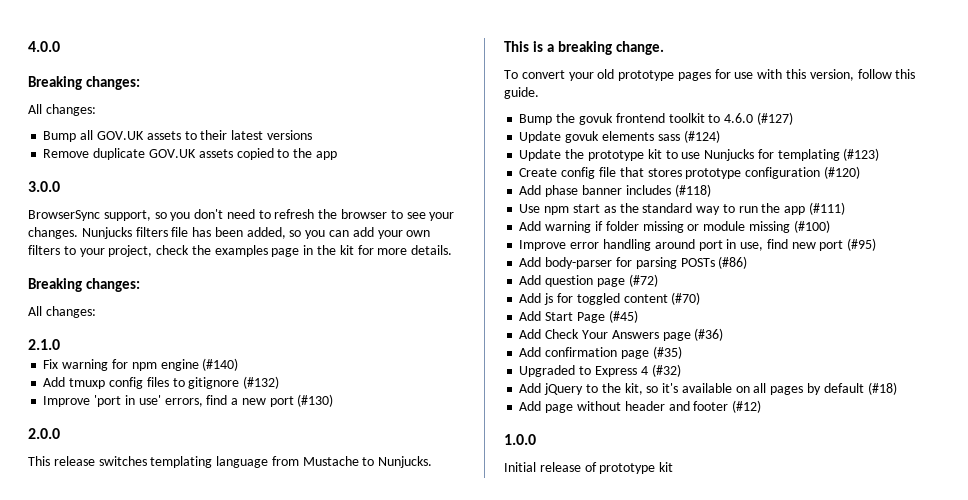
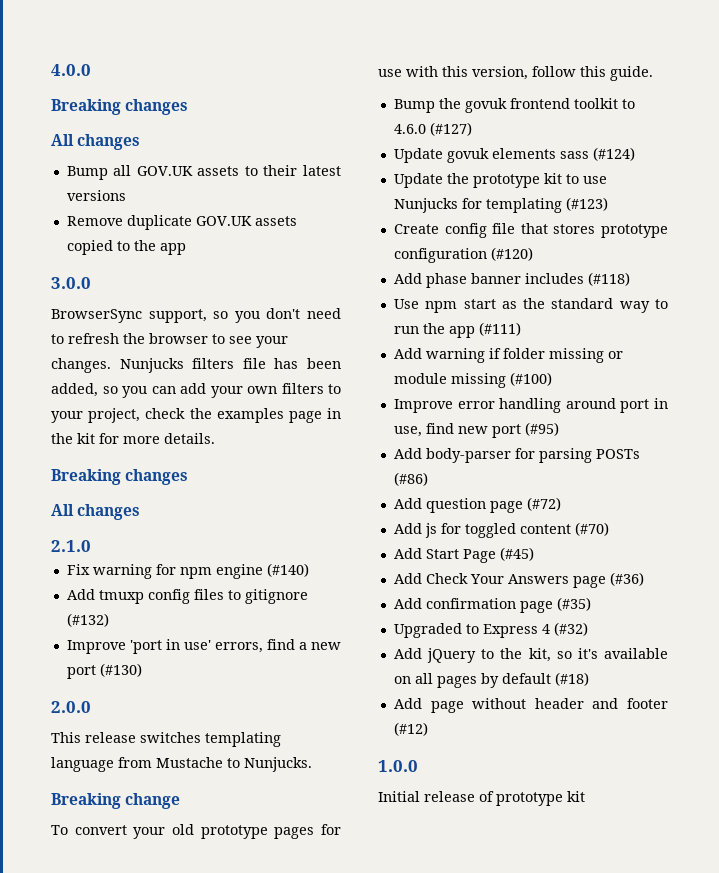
[85,76,140,90] [28,104,96,116] changes: // All changes: -> [125,99,189,115] [51,134,141,150] changes // All changes
[85,278,140,292] [28,306,96,318] changes: // All changes: -> [125,469,189,485] [51,504,141,520] changes // All changes
[504,41,664,55] This is a breaking change. -> [51,793,181,809] Breaking change

